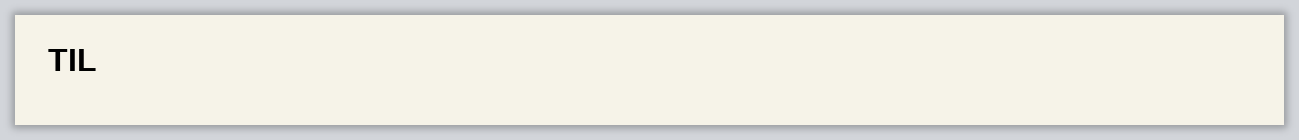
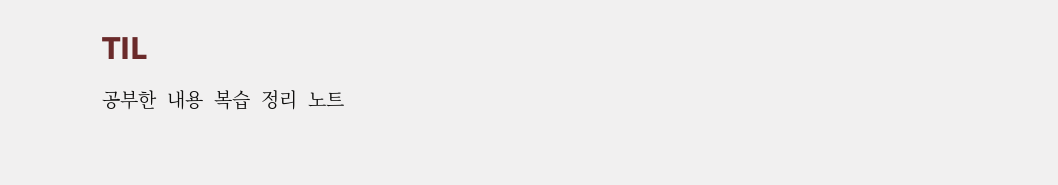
(97, 60) none -> [102,90,344,110] // 공부한 내용 복습 정리 노트

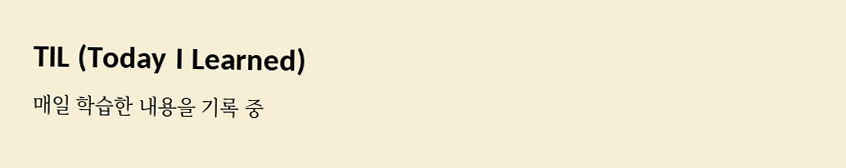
[102,90,344,110] // 공부한 내용 복습 정리 노트 -> [77,42,308,76] [32,94,264,120] (Today I Learned) // 매일 학습한 내용을 기록 중

